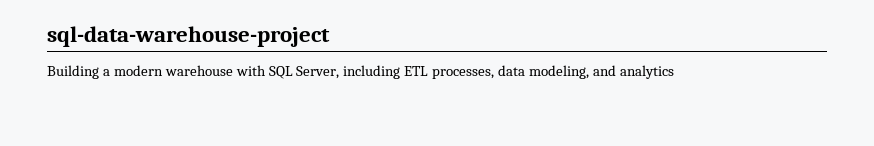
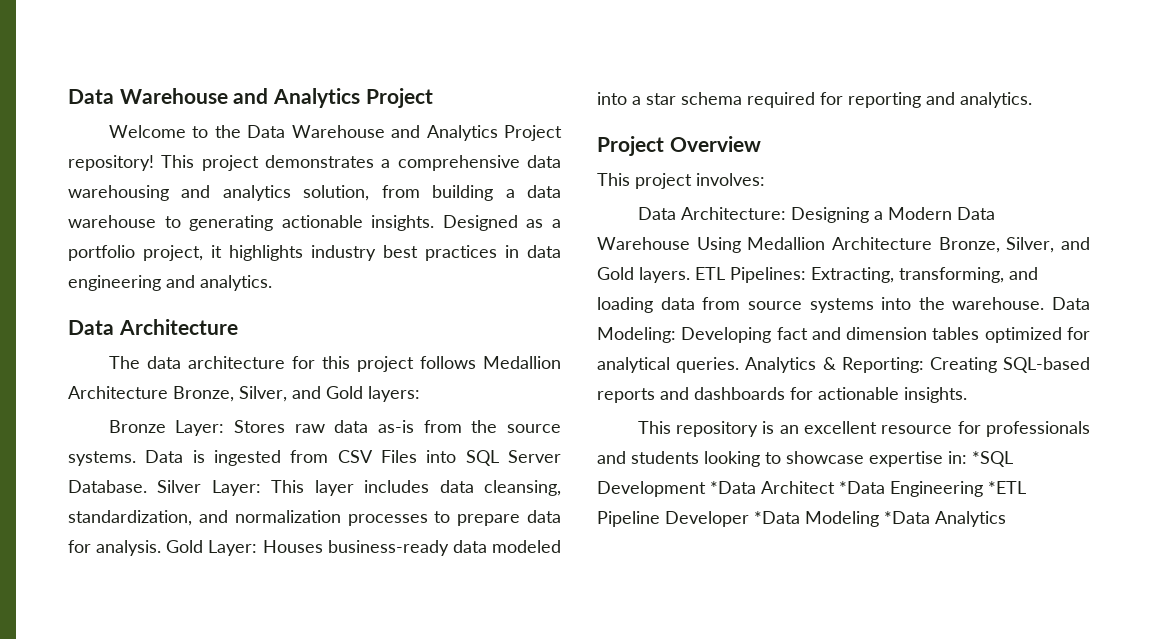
[47,26,330,47] [47,65,674,79] sql-data-warehouse-project // Building a modern warehouse with SQL Server, including ETL processes, data modeling, and analytics -> [68,88,433,108] [108,125,562,141] [68,155,561,171] [68,185,561,201] [68,215,561,231] [68,245,561,261] [68,275,272,291] [68,319,238,335] [108,356,561,372] [68,386,420,402] [108,420,562,436] [68,450,561,466] [68,480,561,496] [68,510,561,526] [68,540,561,556] [597,92,1032,108] [597,136,761,156] [597,173,765,189] [637,207,995,223] [597,237,1090,253] [597,267,1038,283] [597,297,1090,313] [597,327,1090,343] [597,357,1090,373] [597,387,967,403] [637,421,1090,437] [597,451,1013,467] [597,481,1026,497] [597,511,1006,527] Data Warehouse and Analytics Project // Welcome to the Data Warehouse and Analytics Project repository! This project demonstrates a comprehensive data warehousing and analytics solution, from building a data warehouse to generating actionable insights. Designed as a portfolio project, it highlights industry best practices in data engineering and analytics. // Data Architecture // The data architecture for this project follows Medallion Architecture Bronze, Silver, and Gold layers: // Bronze Layer: Stores raw data as-is from the source systems. Data is ingested from CSV Files into SQL Server Database. Silver Layer: This layer includes data cleansing, standardization, and normalization processes to prepare data for analysis. Gold Layer: Houses business-ready data modeled into a star schema required for reporting and analytics. // Project Overview // This project involves: // Data Architecture: Designing a Modern Data Warehouse Using Medallion Architecture Bronze, Silver, and Gold layers. ETL Pipelines: Extracting, transforming, and loading data from source systems into the warehouse. Data Modeling: Developing fact and dimension tables optimized for analytical queries. Analytics & Reporting: Creating SQL-based reports and dashboards for actionable insights. // This repository is an excellent resource for professionals and students looking to showcase expertise in: *SQL Development *Data Architect *Data Engineering *ETL Pipeline Developer *Data Modeling *Data Analytics

